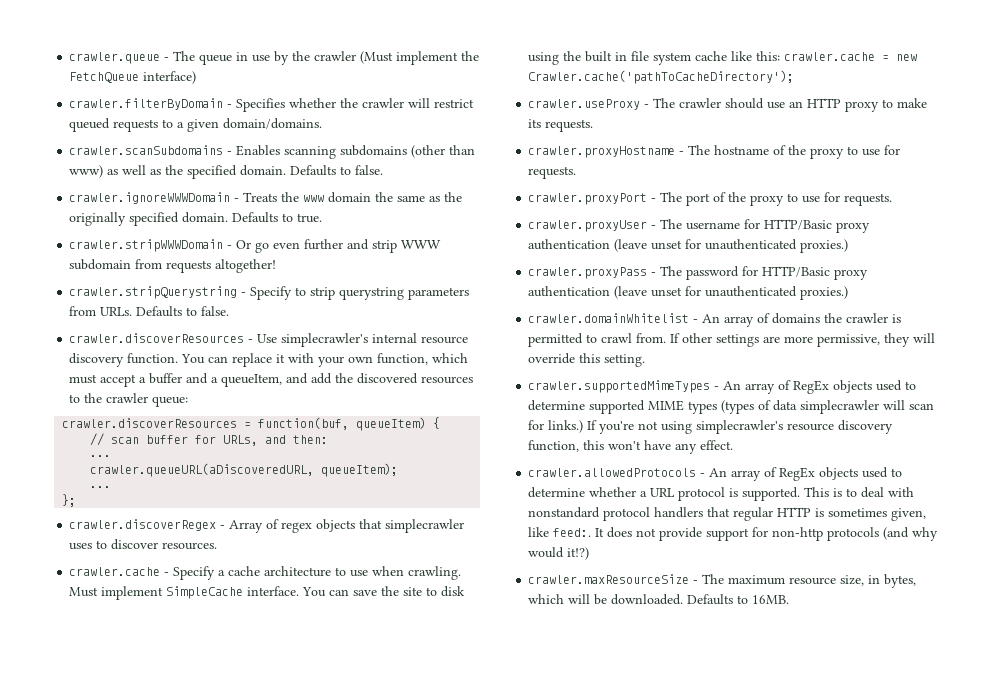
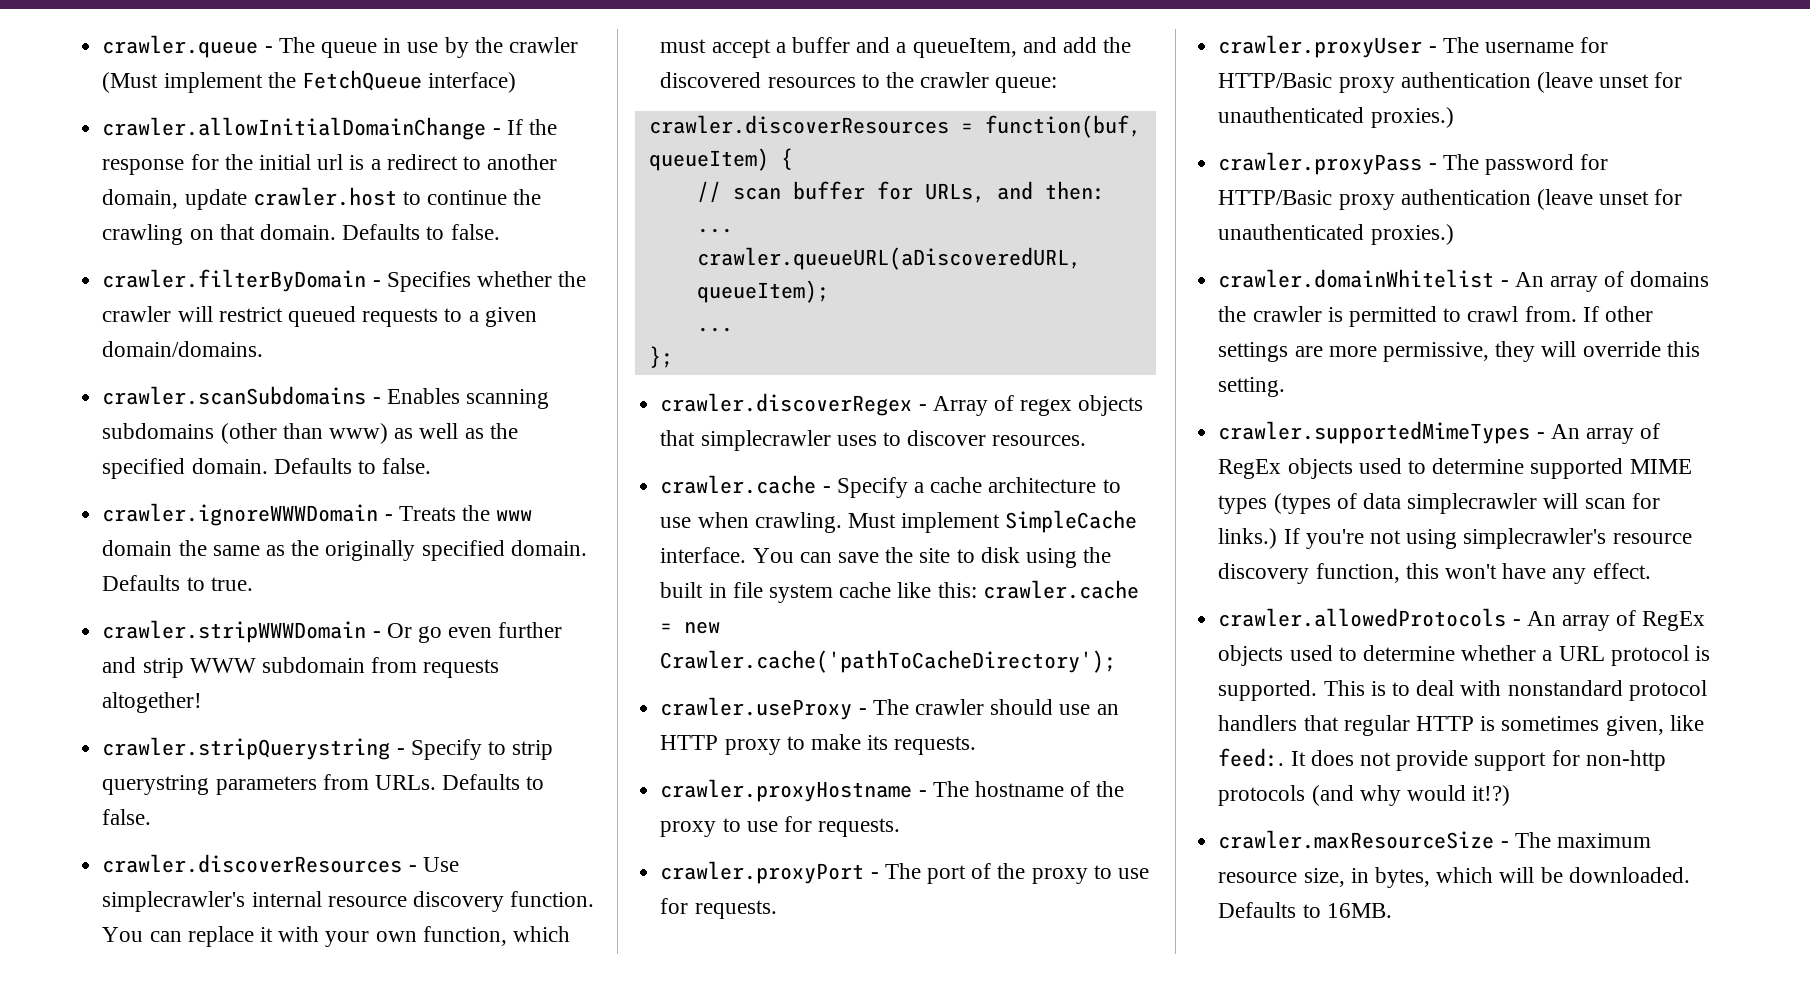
(197, 77) none -> [102,117,557,140] [102,154,558,175] [102,187,542,210] [102,224,500,245] // crawler.allowInitialDomainChange - If the response for the initial url is a redirect to another domain, update crawler.host to continue the crawling on that domain. Defaults to false.

